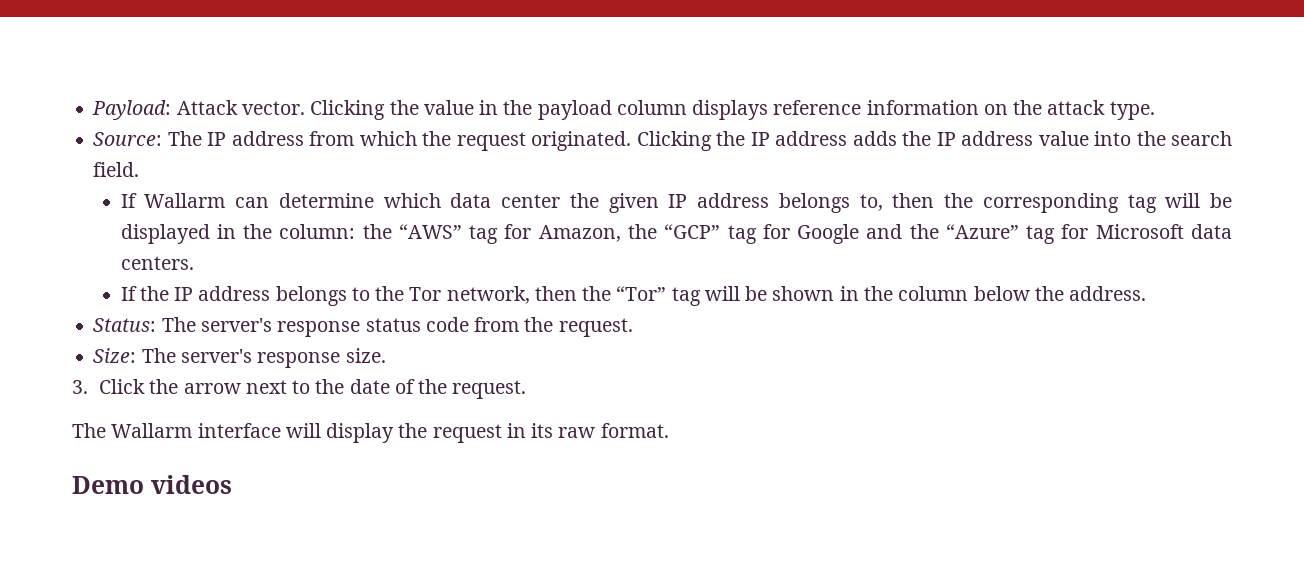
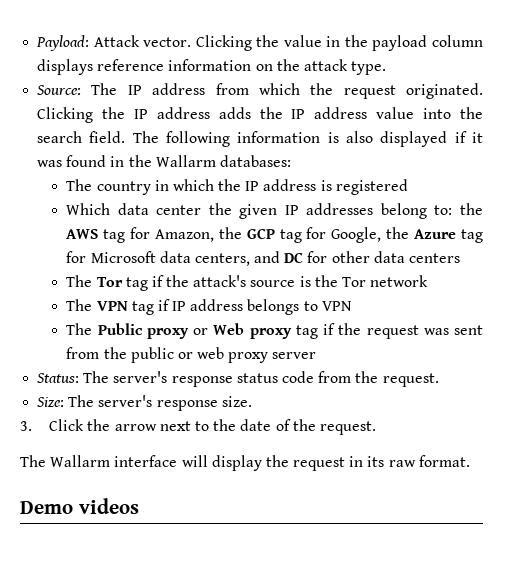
[120,193,441,208] // If Wallarm can determine which -> [132,131,483,147] [37,155,291,167] [66,179,408,195] [66,203,111,215] The following information is also displayed if it was found in the Wallarm databases: // The country in which the IP address is registered // Which
[696,193,1233,213] [120,224,462,244] address belongs to, then the corresponding tag will be displayed in the column: the “AWS” -> [306,203,483,219] [66,229,99,239] addresses belong to: the AWS
[664,224,1233,244] [120,256,194,270] [120,286,1147,306] “GCP” tag for Google and the “Azure” tag for Microsoft data centers. // If the IP address belongs to the Tor network, then the “Tor” tag will be shown in the column below the address. -> [246,227,483,243] [66,251,460,266] [66,275,429,291] [66,299,352,315] [66,323,484,339] [66,347,317,363] GCP tag for Google, the Azure tag for Microsoft data centers, and DC for other data centers // The Tor tag if the attack's source is the Tor network // The VPN tag if IP address belongs to VPN // The Public proxy or Web proxy tag if the request was sent from the public or web proxy server

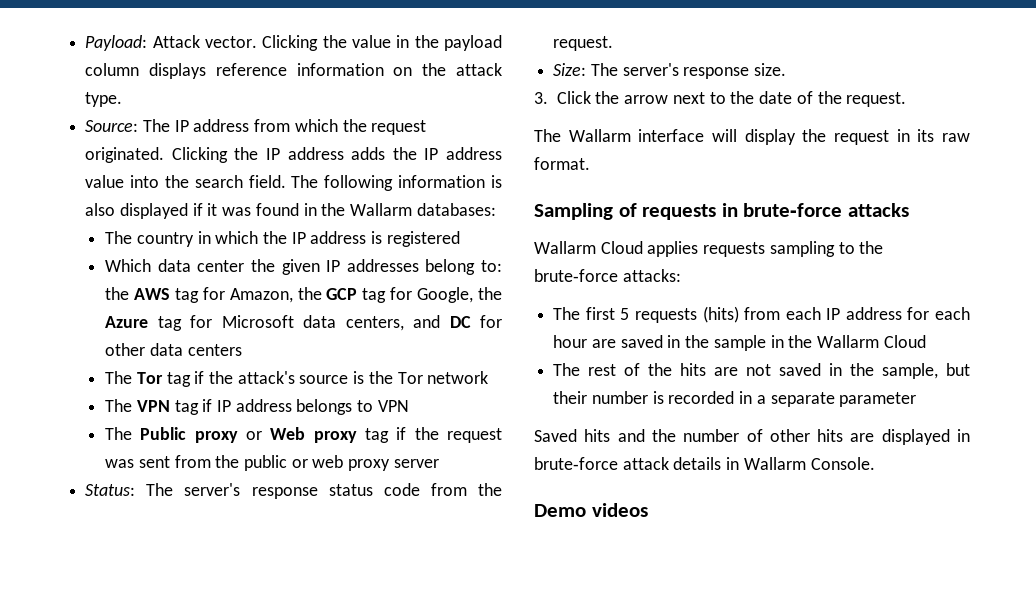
(470, 461) none -> [534,203,909,220] [534,241,884,257] [534,269,681,282] [553,306,970,323] [553,335,926,351] [553,363,970,379] [553,391,917,407] [534,429,970,445] [534,457,875,470] // Sampling of requests in brute‑force attacks // Wallarm Cloud applies requests sampling to the brute‑force attacks: // The first 5 requests (hits) from each IP address for each hour are saved in the sample in the Wallarm Cloud // The rest of the hits are not saved in the sample, but their number is recorded in a separate parameter // Saved hits and the number of other hits are displayed in brute‑force attack details in Wallarm Console.

